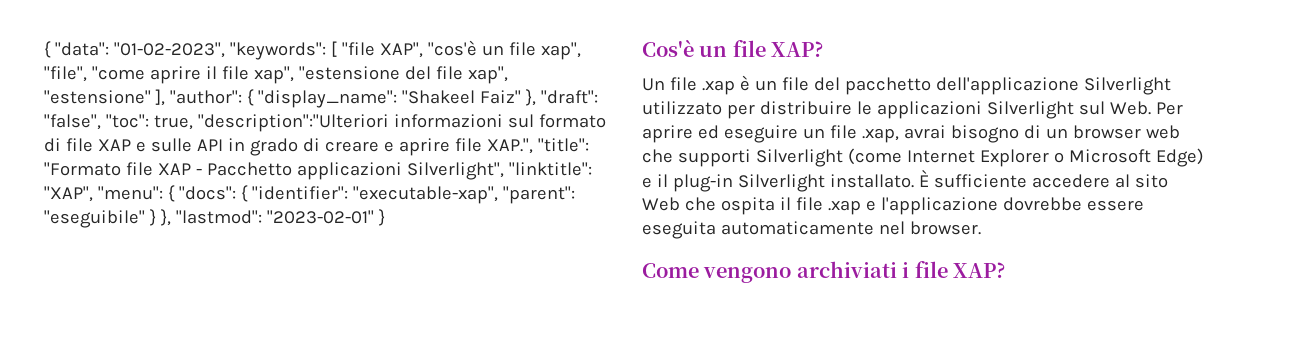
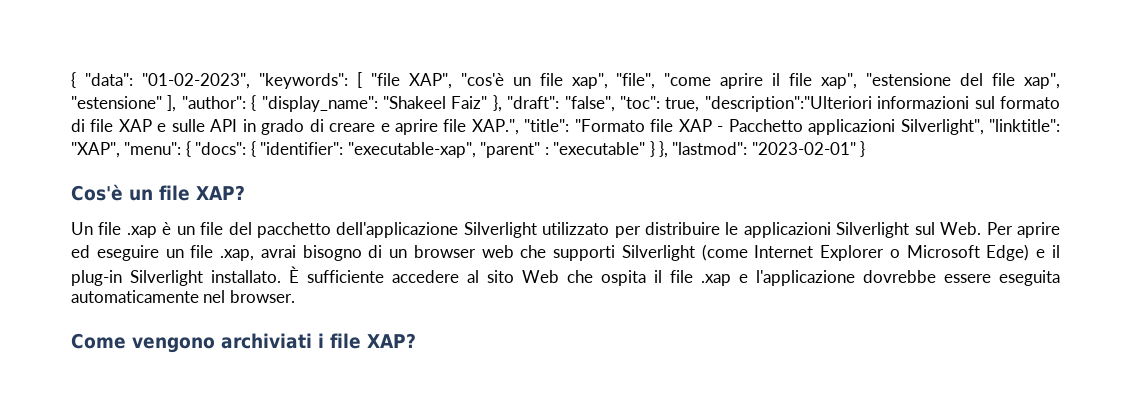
[502,186,575,204] [44,210,145,228] "parent": "eseguibile" -> [480,142,646,158] "parent" : "executable"

